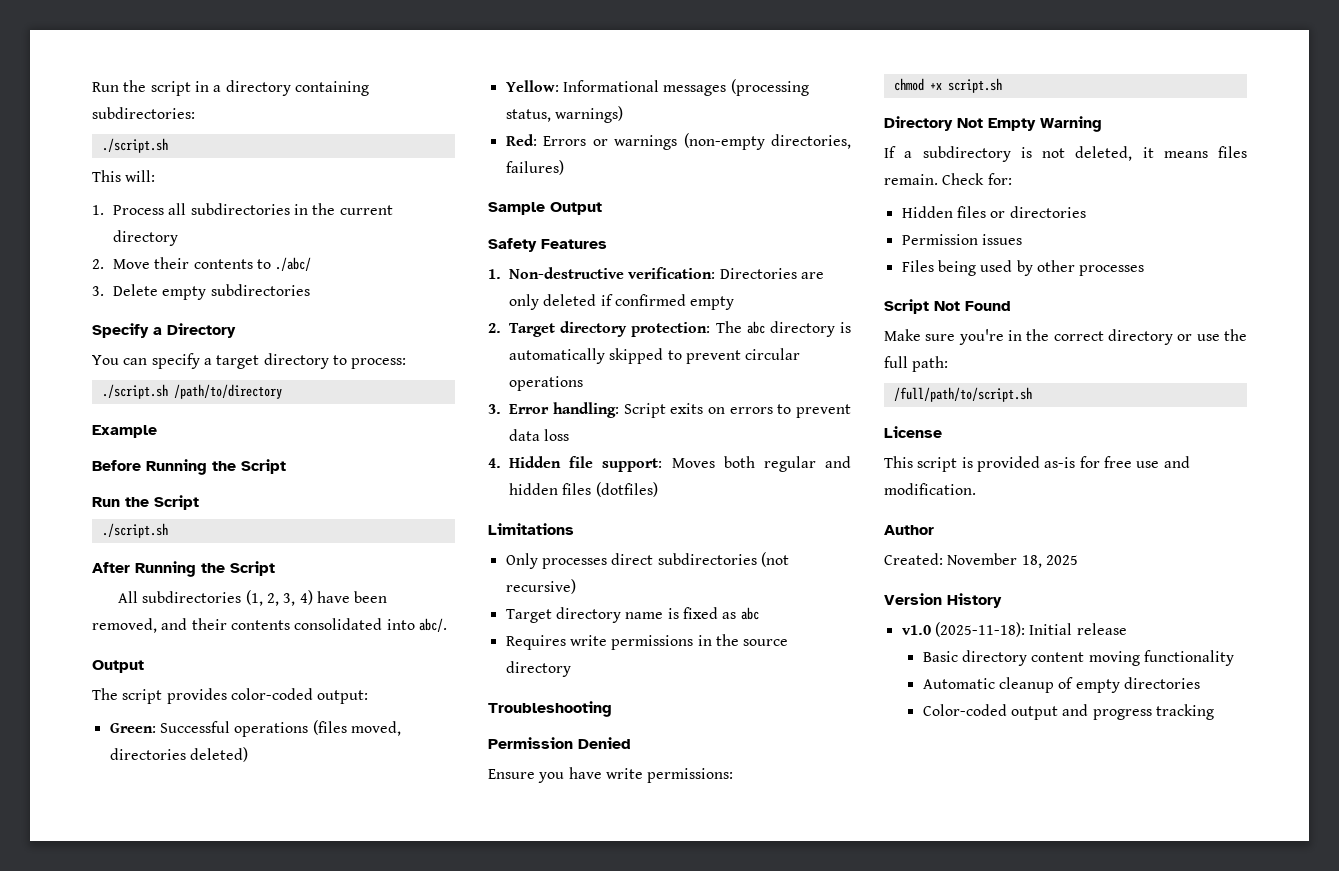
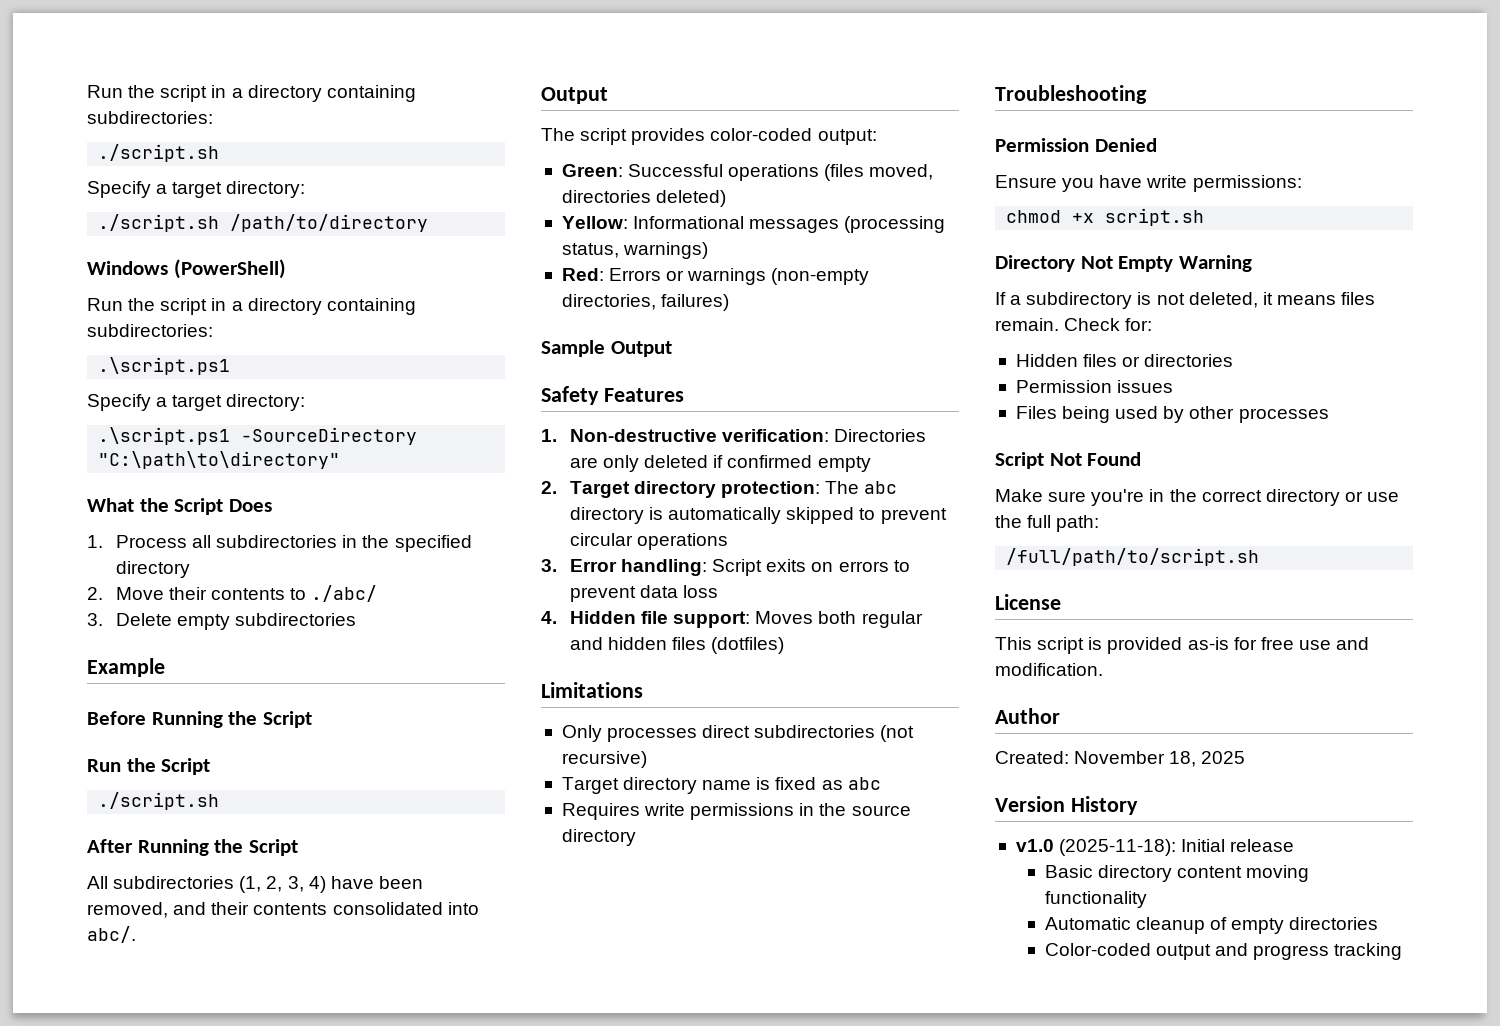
[92,170,156,182] This will: -> [87,181,306,198] [98,214,429,232] [87,259,286,279] [87,298,416,315] [87,324,213,337] [98,357,231,375] [87,394,306,411] [98,427,418,445] [98,451,341,469] [87,498,273,515] Specify a target directory: // ./script.sh /path/to/directory // Windows (PowerShell) // Run the script in a directory containing subdirectories: // .\script.ps1 // Specify a target directory: // .\script.ps1 -SourceDirectory "C:\path\to\directory" // What the Script Does
[339,205,393,215] current -> [394,535,472,552] specified
[92,323,236,338] [92,353,407,369] [101,384,282,399] // Specify a Directory // You can specify a target directory to process: // ./script.sh /path/to/directory -> (357, 619) none

